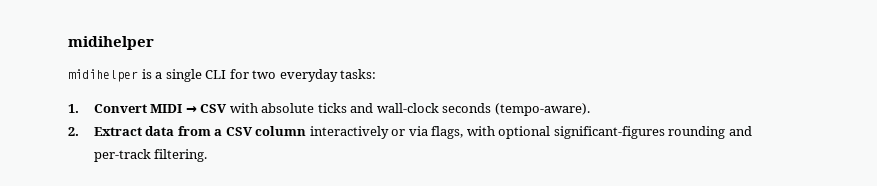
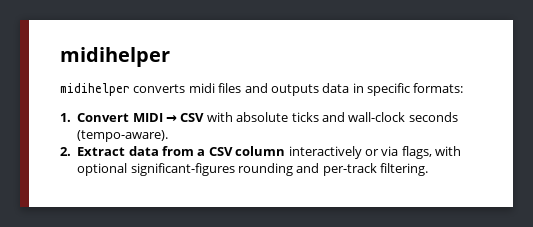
[141,69,377,82] is a single CLI for two everyday tasks: -> [133,83,464,96] converts midi files and outputs data in specific formats:

